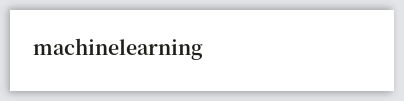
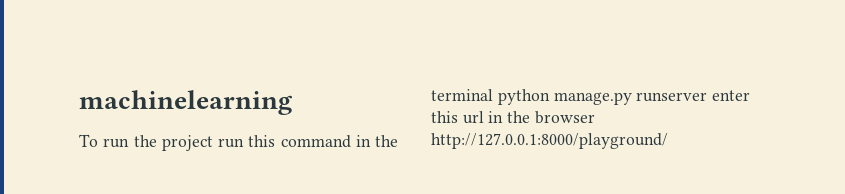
(203, 49) none -> [79,134,398,151] [431,89,750,105] [431,111,595,124] [431,133,668,149] // To run the project run this command in the terminal python manage.py runserver enter this url in the browser http://127.0.0.1:8000/playground/

